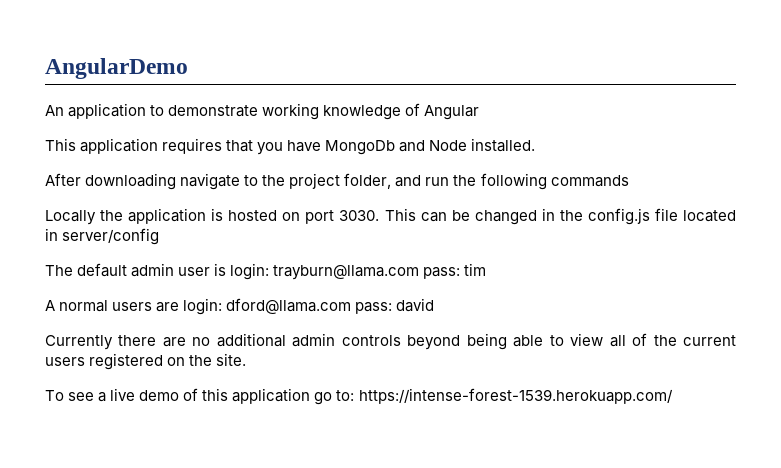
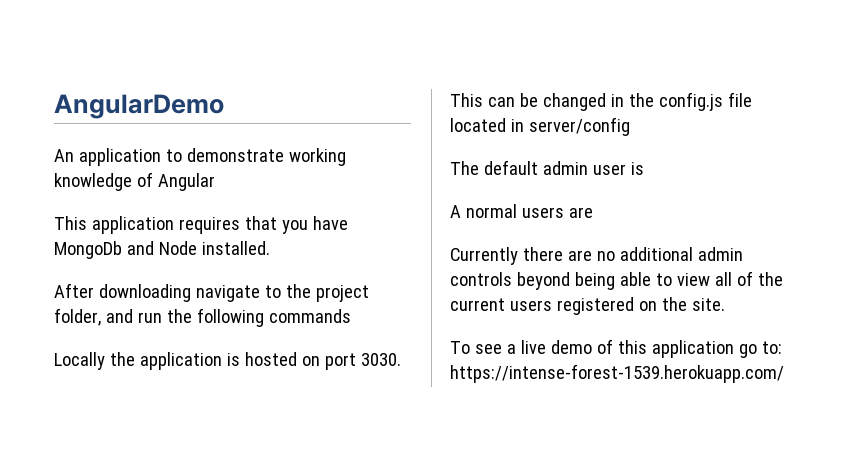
[230,263,487,280] login: trayburn@llama.com pass: tim -> (644, 168) none
[183,298,435,315] login: dford@llama.com pass: david -> (593, 212) none

